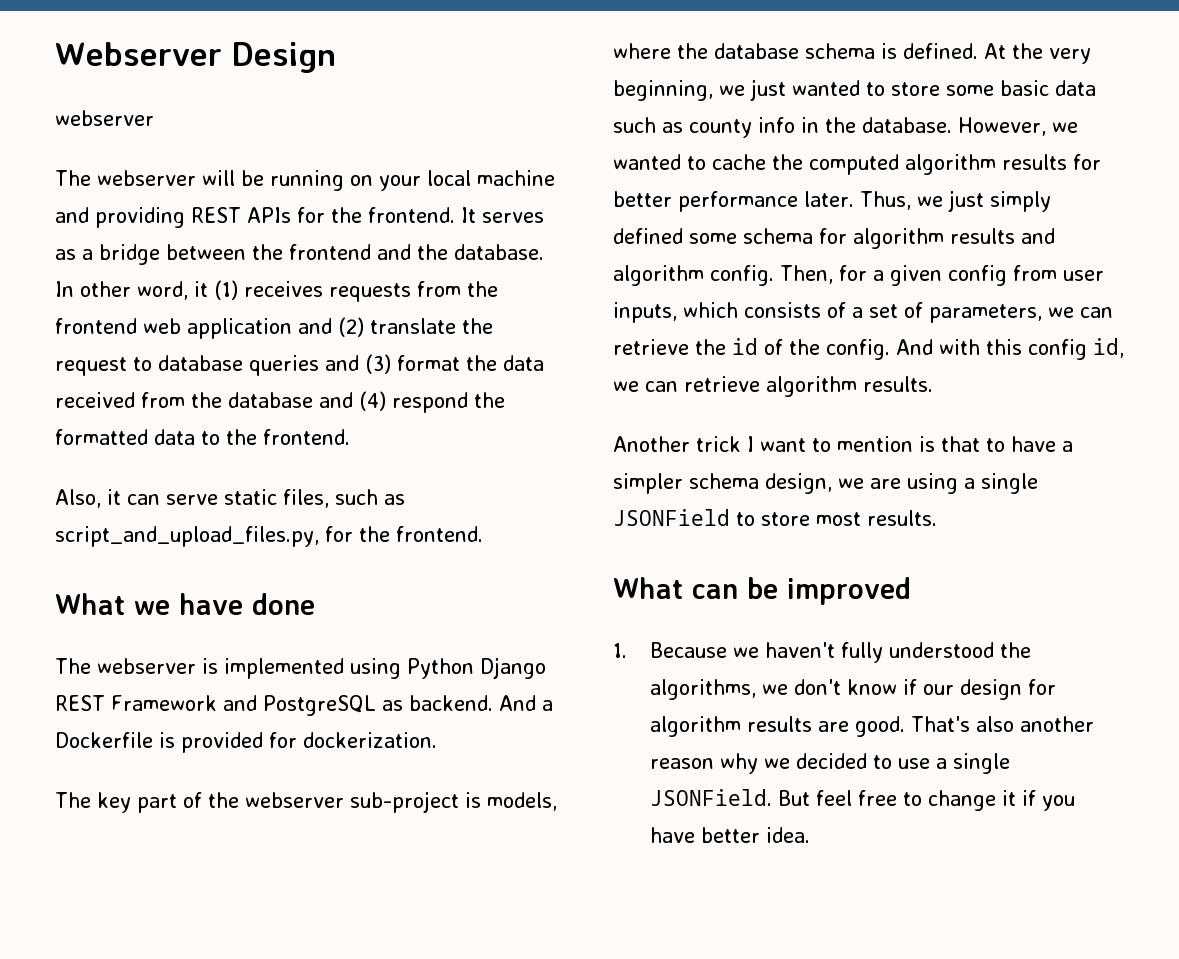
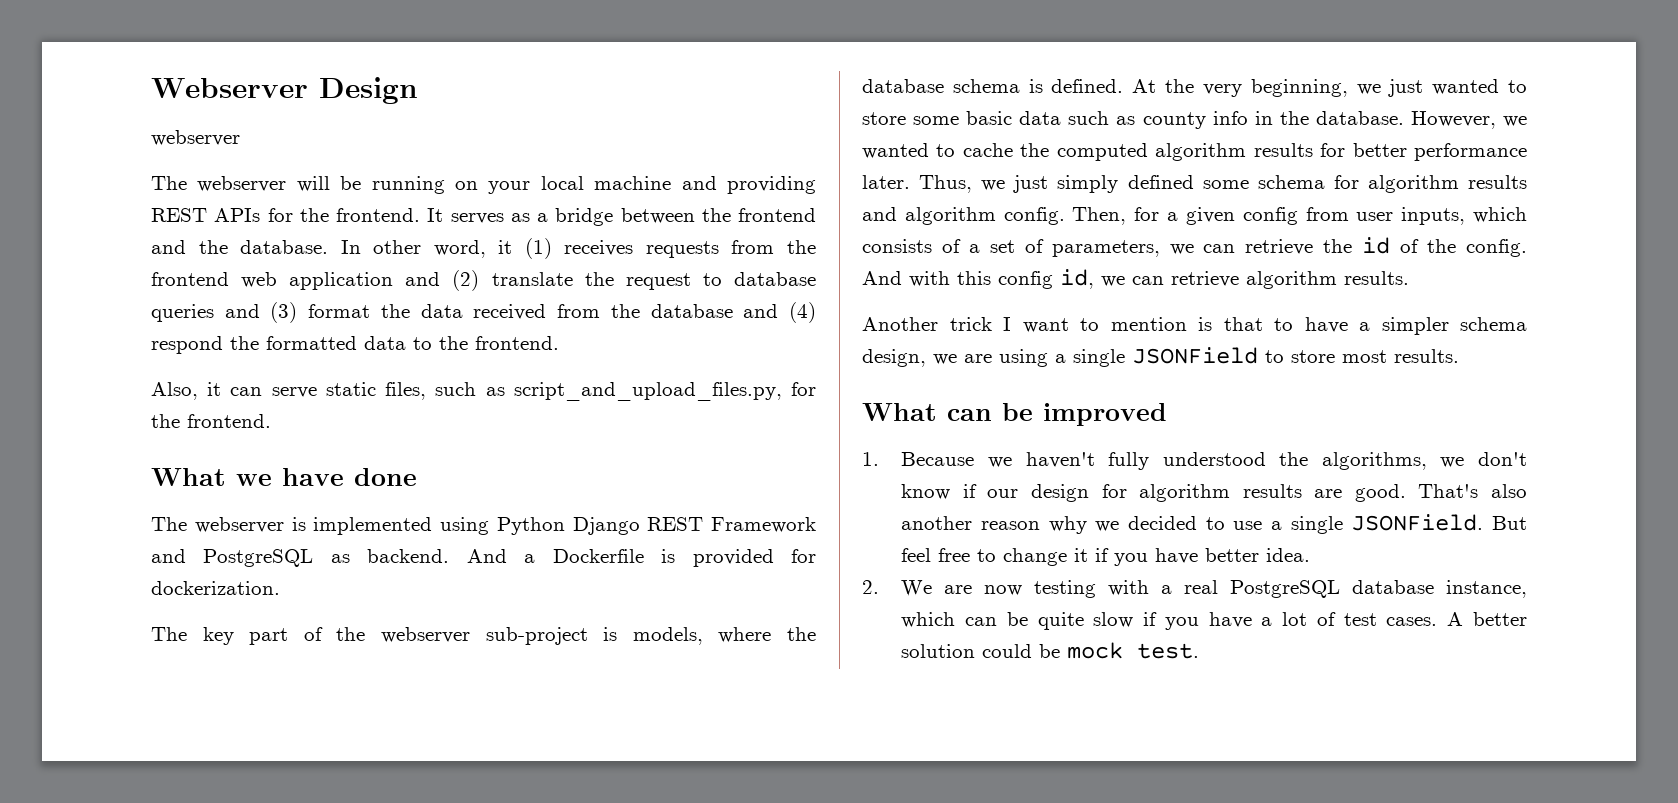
(810, 835) none -> [862,580,1527,598] [901,612,1527,630] [901,642,1200,659] // 2. We are now testing with a real PostgreSQL database instance, which can be quite slow if you have a lot of test cases. A better solution could be mock test.

